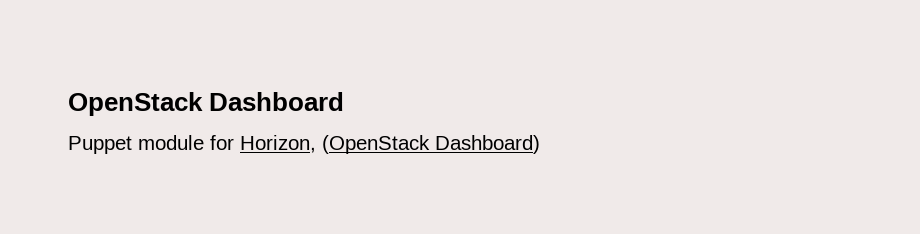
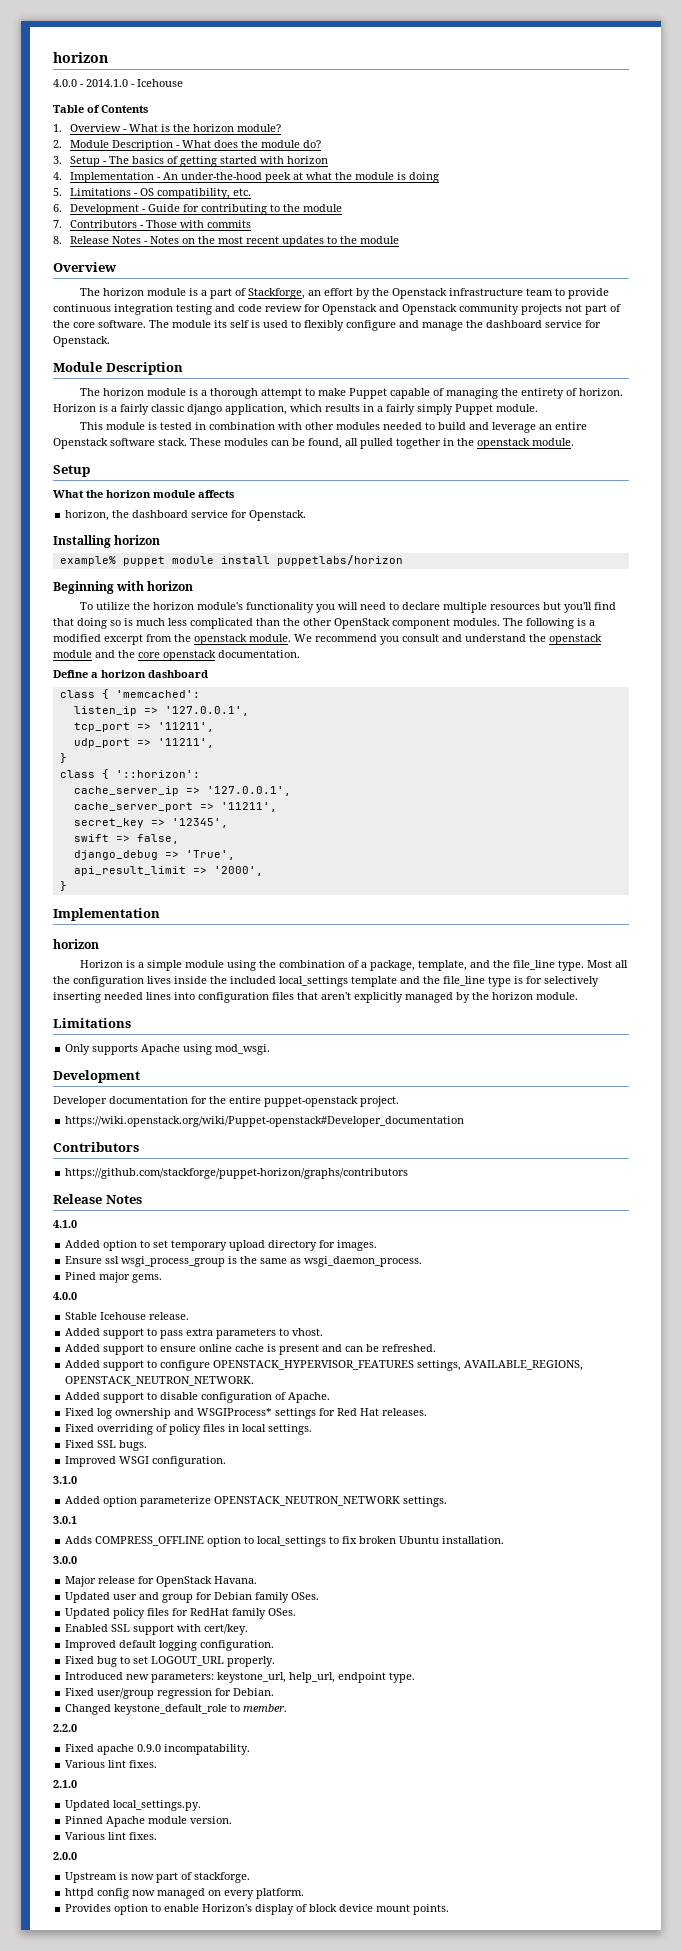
[68,92,345,116] [68,135,540,154] OpenStack Dashboard // Puppet module for Horizon, (OpenStack Dashboard) -> [53,52,108,63] [53,79,183,87] [53,105,148,113] [53,124,281,132] [53,140,321,151] [53,156,328,167] [53,172,439,183] [53,188,251,199] [53,204,342,215] [53,220,251,228] [53,236,399,247] [53,262,117,272] [79,288,609,299] [53,304,621,315] [53,320,601,331] [53,336,110,347] [53,362,183,375] [79,388,623,399] [53,404,538,415] [79,422,587,433] [53,438,574,449] [53,465,90,477] [53,490,234,498] [65,510,307,521] [53,535,161,548] [59,555,403,566] [53,581,194,594] [79,602,616,613] [53,618,595,629] [53,634,602,645] [53,650,300,661] [53,670,208,678] [59,689,200,699] [73,706,249,716] [73,722,214,732] [73,738,214,748] [59,753,67,763] [59,769,200,779] [73,786,291,796] [73,802,277,812] [73,818,228,828] [73,834,179,844] [73,850,235,860] [73,866,263,876] [59,881,67,891] [53,908,160,921] [53,939,99,949] [79,960,628,971] [53,976,599,987] [53,992,578,1003] [53,1018,131,1028] [65,1044,271,1055] [53,1070,140,1083] [53,1096,399,1107] [65,1116,465,1127] [53,1142,139,1152] [65,1168,409,1179] [53,1194,142,1204] [53,1220,77,1228] [65,1240,378,1251] [65,1256,423,1267] [65,1272,163,1283] [53,1292,77,1300] [65,1312,190,1320] [65,1328,324,1339] [65,1344,437,1355] [65,1360,584,1371] [65,1376,255,1386] [65,1392,331,1403] [65,1408,428,1419] [65,1424,313,1435] [65,1440,148,1451] [65,1456,227,1467] [53,1476,77,1484] [65,1496,448,1507] [53,1516,77,1524] [65,1536,505,1547] [53,1556,77,1564] [65,1576,258,1587] [65,1592,320,1603] [65,1608,297,1619] [65,1624,249,1635] [65,1640,275,1651] [65,1656,276,1667] [65,1672,416,1683] [65,1688,275,1699] [65,1704,288,1715] [53,1724,77,1732] [65,1744,251,1755] [65,1760,158,1768] [53,1780,77,1788] [65,1800,202,1811] [65,1816,233,1827] [65,1832,158,1840] [53,1852,77,1860] [65,1872,251,1883] [65,1888,305,1899] [65,1904,450,1915] horizon // 4.0.0 - 2014.1.0 - Icehouse // Table of Contents // 1. Overview - What is the horizon module? // 2. Module Description - What does the module do? // 3. Setup - The basics of getting started with horizon // 4. Implementation - An under-the-hood peek at what the module is doing // 5. Limitations - OS compatibility, etc. // 6. Development - Guide for contributing to the module // 7. Contributors - Those with commits // 8. Release Notes - Notes on the most recent updates to the module // Overview // The horizon module is a part of Stackforge, an effort by the Openstack infrastructure team to provide continuous integration testing and code review for Openstack and Openstack community projects not part of the core software. The module its self is used to flexibly configure and manage the dashboard service for Openstack. // Module Description // The horizon module is a thorough attempt to make Puppet capable of managing the entirety of horizon. Horizon is a fairly classic django application, which results in a fairly simply Puppet module. // This module is tested in combination with other modules needed to build and leverage an entire Openstack software stack. These modules can be found, all pulled together in the openstack module. // Setup // What the horizon module affects // horizon, the dashboard service for Openstack. // Installing horizon // example% puppet module install puppetlabs/horizon // Beginning with horizon // To utilize the horizon module's functionality you will need to declare multiple resources but you'll find that doing so is much less complicated than the other OpenStack component modules. The following is a modified excerpt from the openstack module. We recommend you consult and understand the openstack module and the core openstack documentation. // Define a horizon dashboard // class { 'memcached': // listen_ip => '127.0.0.1', // tcp_port => '11211', // udp_port => '11211', // } // class { '::horizon': // cache_server_ip => '127.0.0.1', // cache_server_port => '11211', // secret_key => '12345', // swift => false, // django_debug => 'True', // api_result_limit => '2000', // } // Implementation // horizon // Horizon is a simple module using the combination of a package, template, and the file_line type. Most all the configuration lives inside the included local_settings template and the file_line type is for selectively inserting needed lines into configuration files that aren't explicitly managed by the horizon module. // Limitations // Only supports Apache using mod_wsgi. // Development // Developer documentation for the entire puppet-openstack project. // https://wiki.openstack.org/wiki/Puppet-openstack#Developer_documentation // Contributors // https://github.com/stackforge/puppet-horizon/graphs/contributors // Release Notes // 4.1.0 // Added option to set temporary upload directory for images. // Ensure ssl wsgi_process_group is the same as wsgi_daemon_process. // Pined major gems. // 4.0.0 // Stable Icehouse release. // Added support to pass extra parameters to vhost. // Added support to ensure online cache is present and can be refreshed. // Added support to configure OPENSTACK_HYPERVISOR_FEATURES settings, AVAILABLE_REGIONS, OPENSTACK_NEUTRON_NETWORK. // Added support to disable configuration of Apache. // Fixed log ownership and WSGIProcess* settings for Red Hat releases. // Fixed overriding of policy files in local settings. // Fixed SSL bugs. // Improved WSGI configuration. // 3.1.0 // Added option parameterize OPENSTACK_NEUTRON_NETWORK settings. // 3.0.1 // Adds COMPRESS_OFFLINE option to local_settings to fix broken Ubuntu installation. // 3.0.0 // Major release for OpenStack Havana. // Updated user and group for Debian family OSes. // Updated policy files for RedHat family OSes. // Enabled SSL support with cert/key. // Improved default logging configuration. // Fixed bug to set LOGOUT_URL properly. // Introduced new parameters: keystone_url, help_url, endpoint type. // Fixed user/group regression for Debian. // Changed keystone_default_role to member. // 2.2.0 // Fixed apache 0.9.0 incompatability. // Various lint fixes. // 2.1.0 // Updated local_settings.py. // Pinned Apache module version. // Various lint fixes. // 2.0.0 // Upstream is now part of stackforge. // httpd config now managed on every platform. // Provides option to enable Horizon's display of block device mount points.

